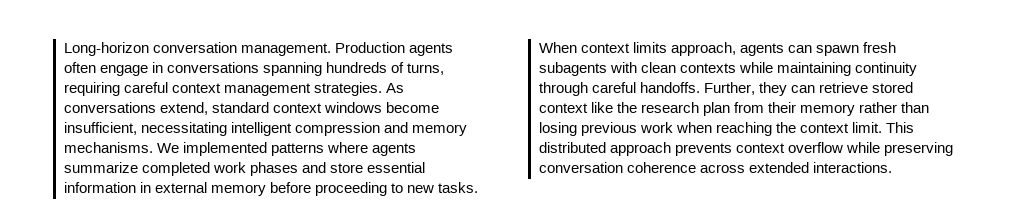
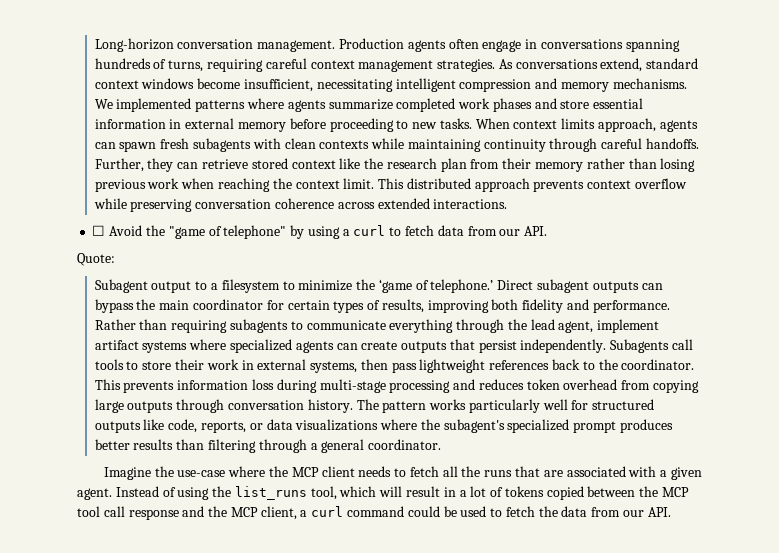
(893, 167) none -> [92,225,548,239] [77,253,115,266] [94,279,663,293] [94,299,670,313] [94,319,660,333] [94,339,693,353] [94,359,695,373] [94,379,699,393] [94,399,655,413] [94,419,673,433] [94,439,442,453] [103,466,702,480] [77,486,690,500] [77,506,671,520] // ☐ Avoid the "game of telephone" by using a curl to fetch data from our API. // Quote: // Subagent output to a filesystem to minimize the ‘game of telephone.’ Direct subagent outputs can bypass the main coordinator for certain types of results, improving both fidelity and performance. Rather than requiring subagents to communicate everything through the lead agent, implement artifact systems where specialized agents can create outputs that persist independently. Subagents call tools to store their work in external systems, then pass lightweight references back to the coordinator. This prevents information loss during multi-stage processing and reduces token overhead from copying large outputs through conversation history. The pattern works particularly well for structured outputs like code, reports, or data visualizations where the subagent's specialized prompt produces better results than filtering through a general coordinator. // Imagine the use-case where the MCP client needs to fetch all the runs that are associated with a given agent. Instead of using the list_runs tool, which will result in a lot of tokens copied between the MCP tool call response and the MCP client, a curl command could be used to fetch the data from our API.

